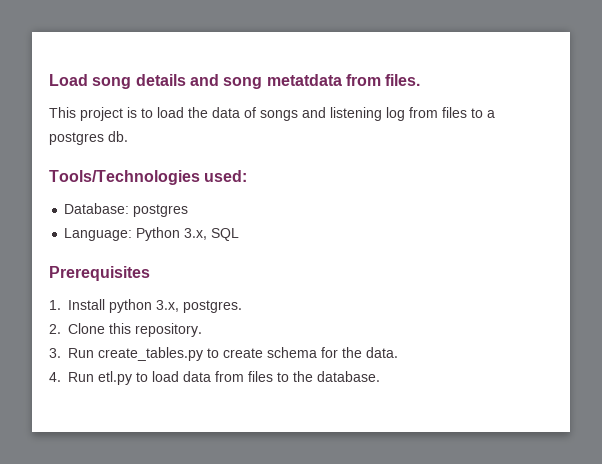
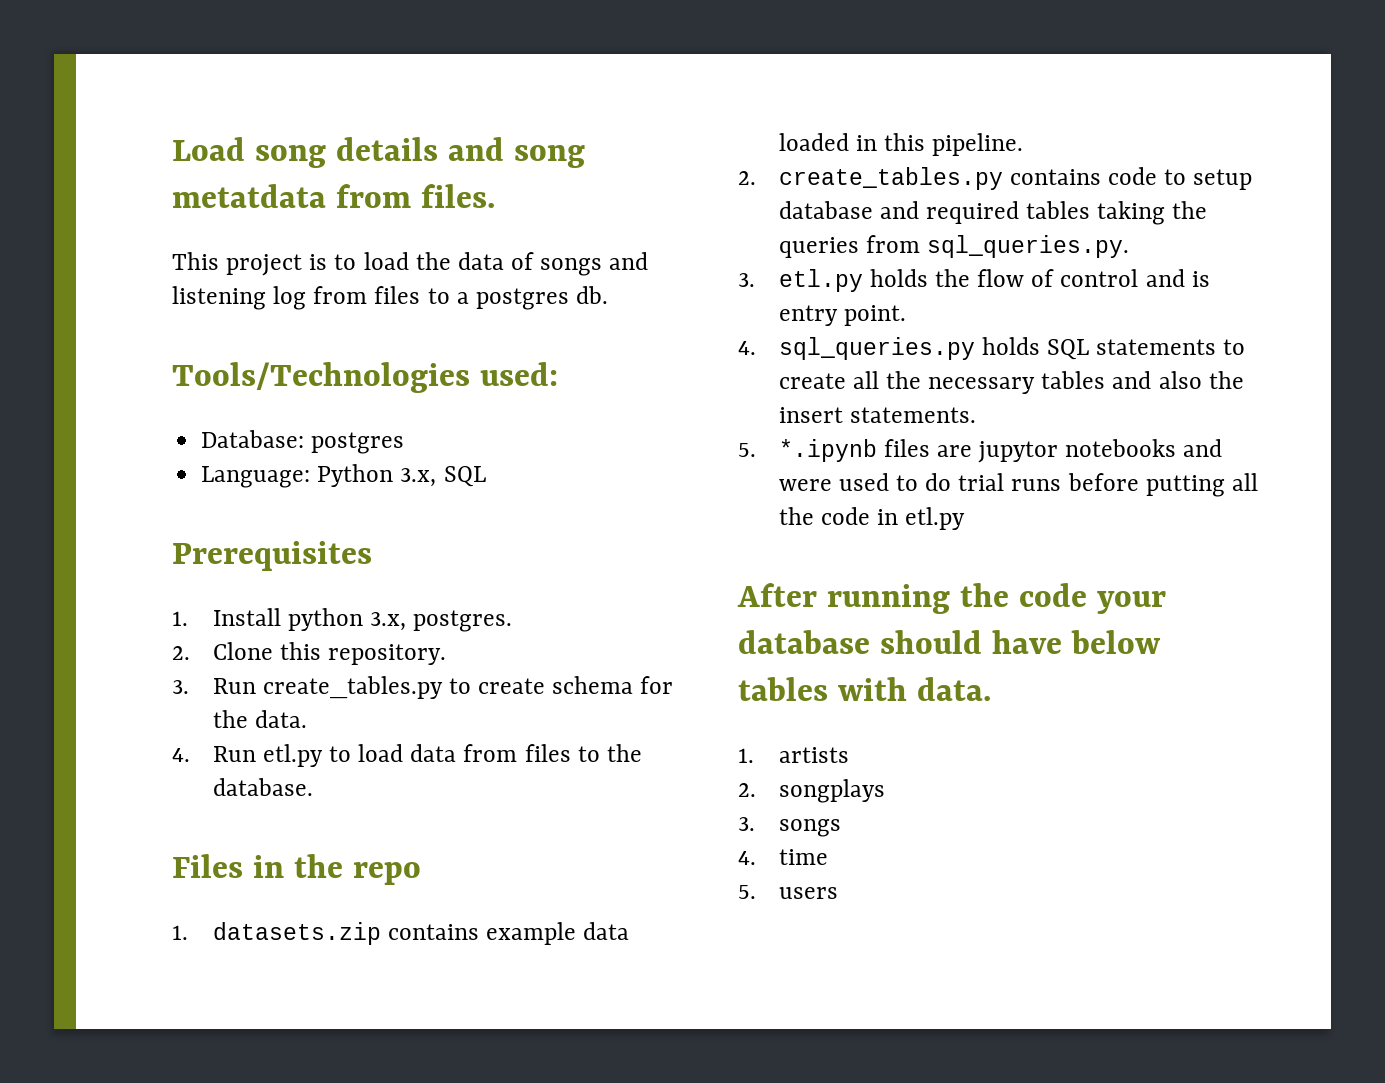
(380, 376) none -> [172,854,421,885] [172,922,630,945] [778,133,1024,156] [738,167,1253,190] [778,201,1208,225] [778,235,1129,258] [738,269,1210,292] [778,305,906,326] [738,337,1246,360] [778,371,1244,394] [778,407,976,423] [738,439,1223,463] [778,473,1258,497] [778,507,966,530] [737,583,1166,614] [738,630,1161,654] [738,677,991,701] [738,747,849,763] [738,779,885,803] [738,817,841,837] [738,849,828,865] [738,885,838,899] // Files in the repo // 1. datasets.zip contains example data loaded in this pipeline. // 2. create_tables.py contains code to setup database and required tables taking the queries from sql_queries.py. // 3. etl.py holds the flow of control and is entry point. // 4. sql_queries.py holds SQL statements to create all the necessary tables and also the insert statements. // 5. *.ipynb files are jupytor notebooks and were used to do trial runs before putting all the code in etl.py // After running the code your database should have below tables with data. // 1. artists // 2. songplays // 3. songs // 4. time // 5. users

